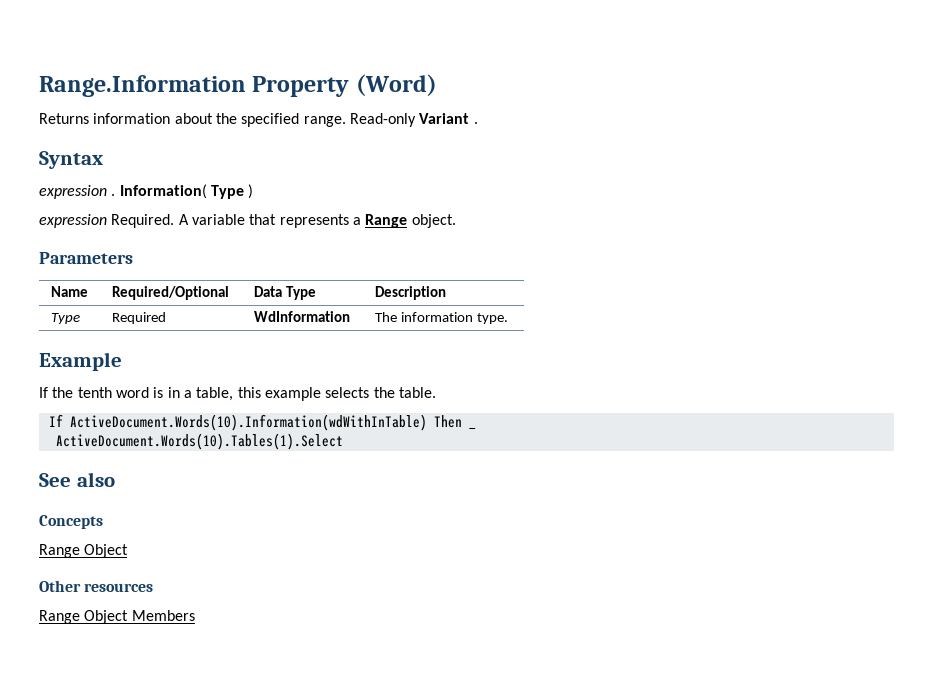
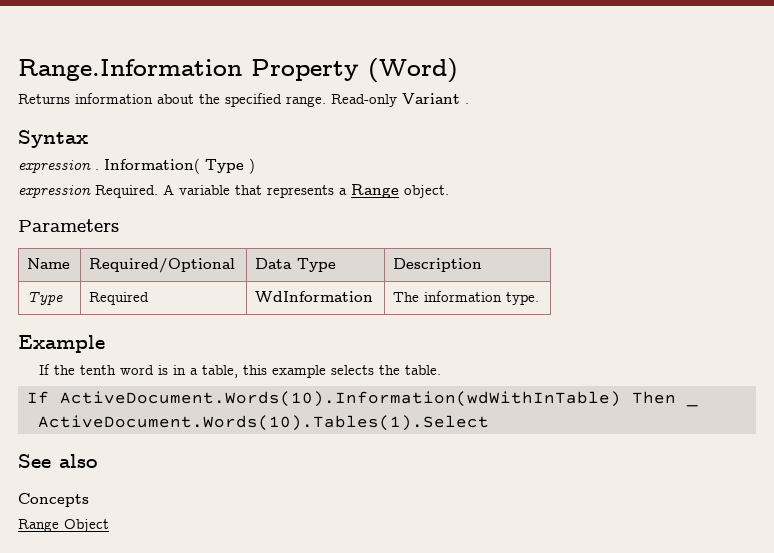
[39,580,154,592] [39,610,195,624] // Other resources // Range Object Members -> (109, 525) none

